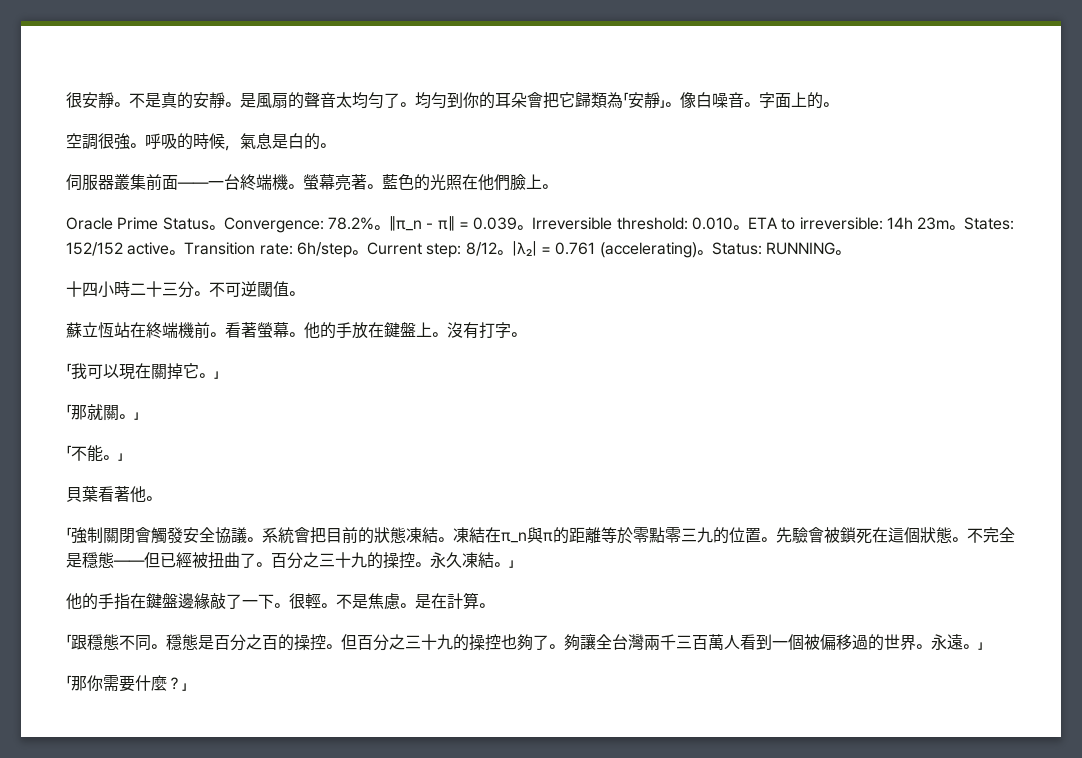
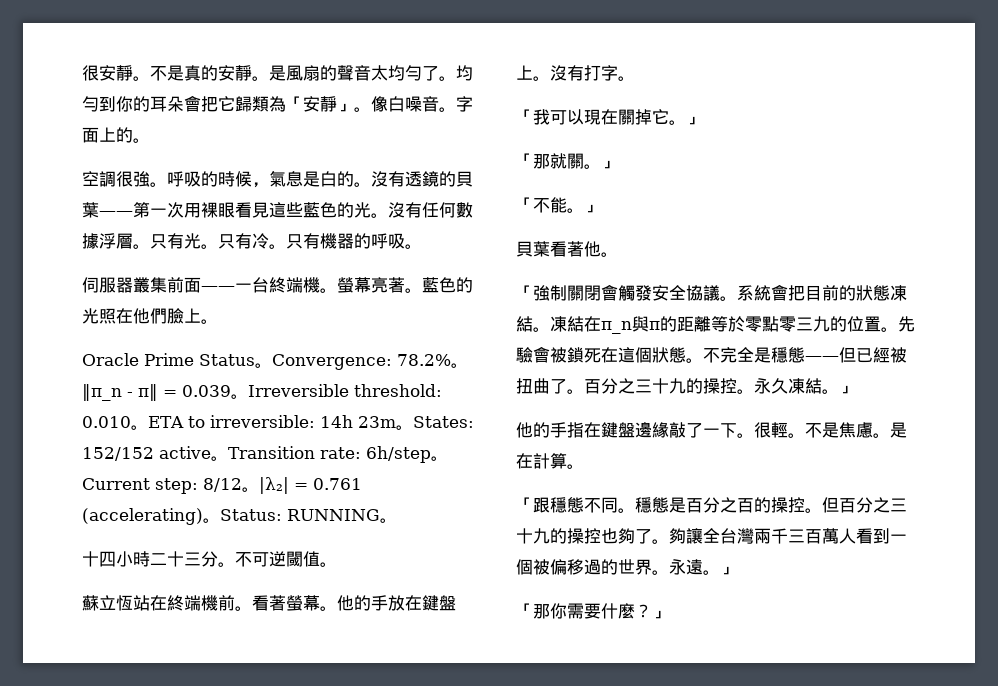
(335, 145) none -> [371,171,473,187] [82,201,473,218] [82,233,422,249] 沒有透鏡的貝葉——第一次用裸眼看見這些藍色的光。沒有任何數據浮層。只有光。只有冷。只有機器的呼吸。

